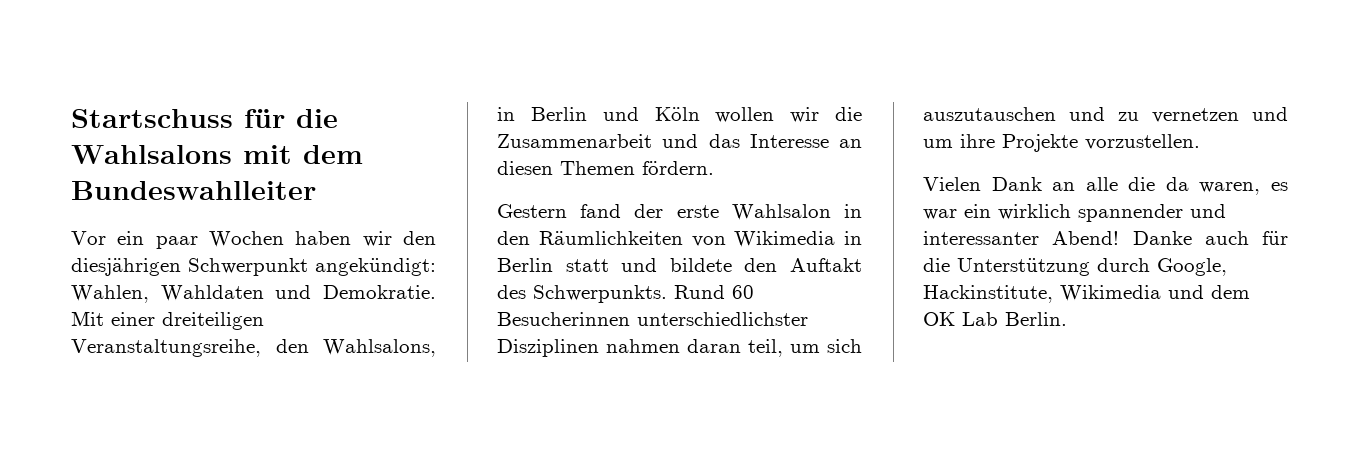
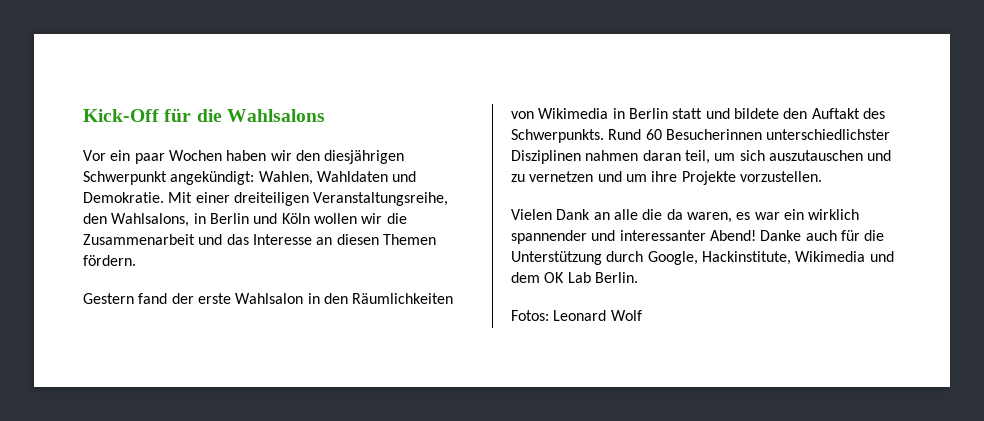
[71,109,233,128] Startschuss -> [83,109,159,122] Kick-Off
[243,145,363,164] [71,181,316,200] mit dem Bundeswahlleiter -> (325, 115) none
(1067, 319) none -> [511,310,642,321] // Fotos: Leonard Wolf

